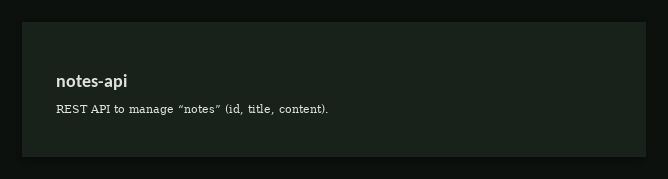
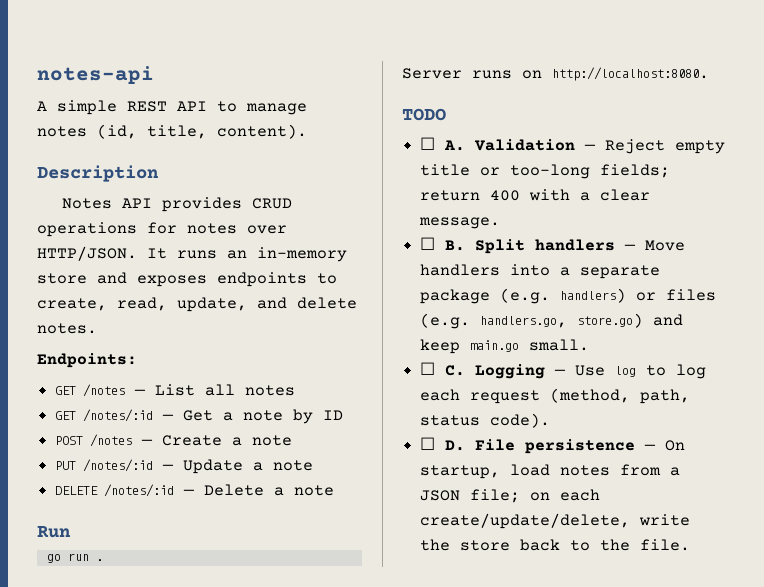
(127, 82) none -> [37,100,117,115] A simple
[178,105,221,113] “notes” -> [37,126,87,137] notes
(329, 109) none -> [37,165,159,182] [62,197,293,212] [37,222,287,237] [37,246,347,262] [37,272,337,287] [37,297,357,312] [37,323,97,334] [37,353,137,368] [55,384,296,397] [55,409,344,424] [55,434,293,447] [55,459,314,474] [55,484,335,497] [37,526,71,538] [46,553,103,563] [402,67,709,81] [402,108,446,121] [420,137,726,154] [420,164,671,179] [420,189,651,201] [419,217,501,229] [420,237,686,254] [420,264,661,279] [420,288,717,304] [420,313,684,329] [420,339,590,354] [420,362,707,379] [420,388,691,404] [420,413,551,428] [420,437,686,454] [420,464,681,479] [420,489,601,503] [420,513,691,529] [420,539,691,551] // Description // Notes API provides CRUD operations for notes over HTTP/JSON. It runs an in-memory store and exposes endpoints to create, read, update, and delete notes. // Endpoints: // GET /notes — List all notes // GET /notes/:id — Get a note by ID // POST /notes — Create a note // PUT /notes/:id — Update a note // DELETE /notes/:id — Delete a note // Run // go run . // Server runs on http://localhost:8080. // TODO // ☐ A. Validation — Reject empty title or too-long fields; return 400 with a clear message. // ☐ B. Split handlers — Move handlers into a separate package (e.g. handlers) or files (e.g. handlers.go, store.go) and keep main.go small. // ☐ C. Logging — Use log to log each request (method, path, status code). // ☐ D. File persistence — On startup, load notes from a JSON file; on each create/update/delete, write the store back to the file.

